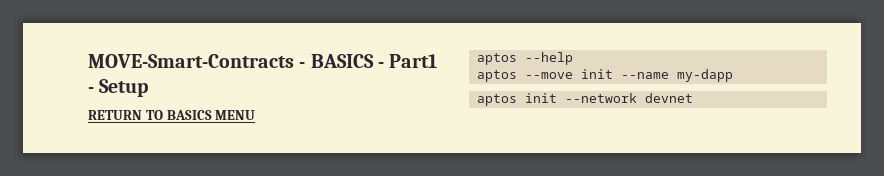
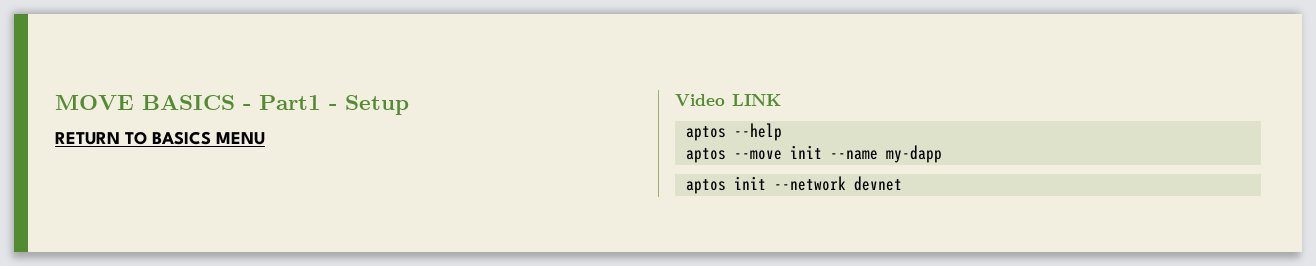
[88,54,306,68] MOVE-Smart-Contracts - -> [55,95,134,110] MOVE
(256, 115) none -> [675,94,781,106] // Video LINK

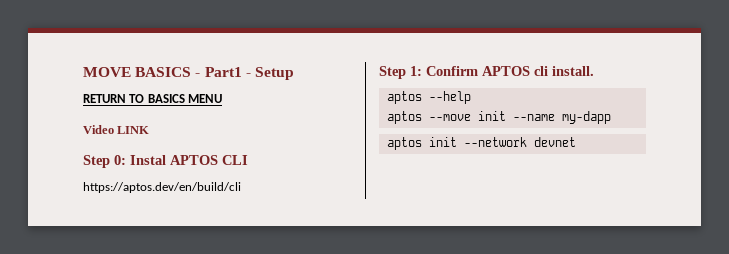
(781, 100) none -> [83,155,248,168] [83,182,241,193] [379,66,594,79] // Step 0: Instal APTOS CLI // https://aptos.dev/en/build/cli // Step 1: Confirm APTOS cli install.

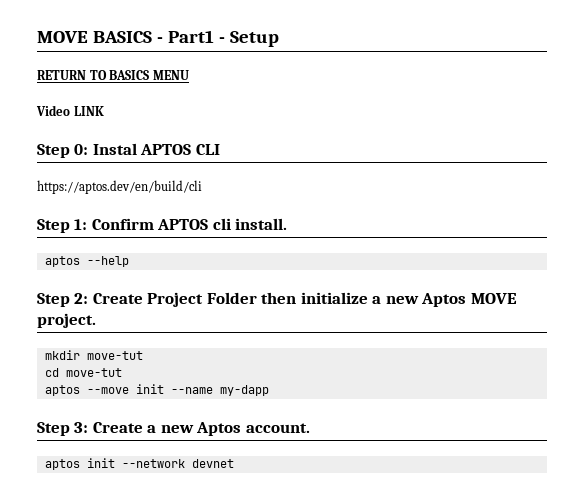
(471, 97) none -> [37,292,517,307] [37,313,96,328] [44,350,143,360] [44,368,122,377] // Step 2: Create Project Folder then initialize a new Aptos MOVE project. // mkdir move-tut // cd move-tut
(611, 117) none -> [37,422,310,436] // Step 3: Create a new Aptos account.

